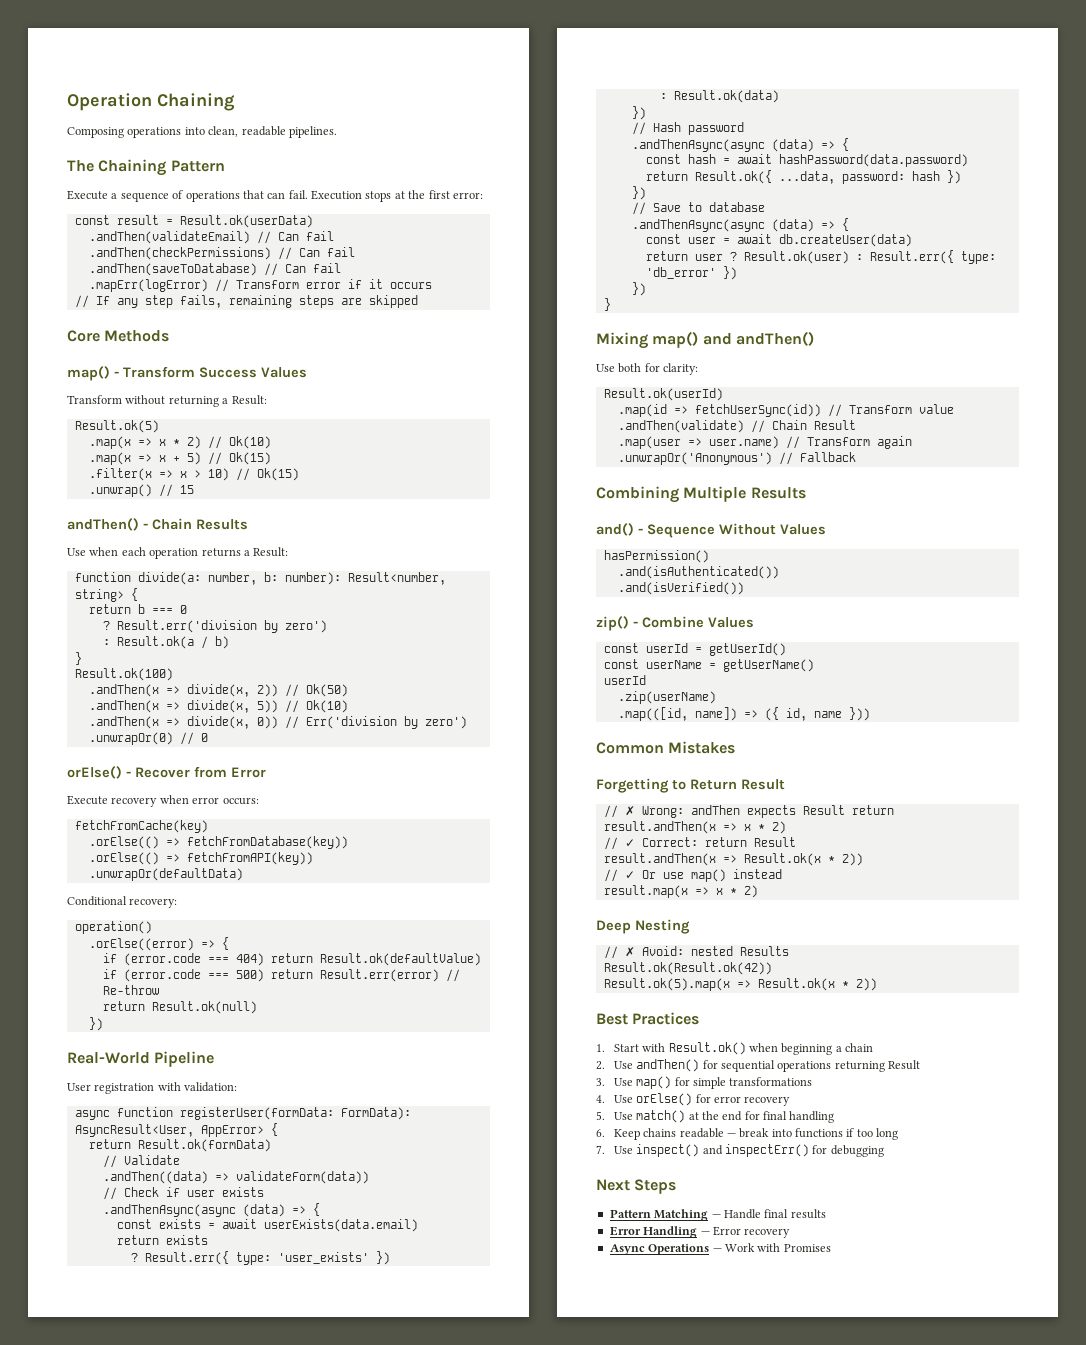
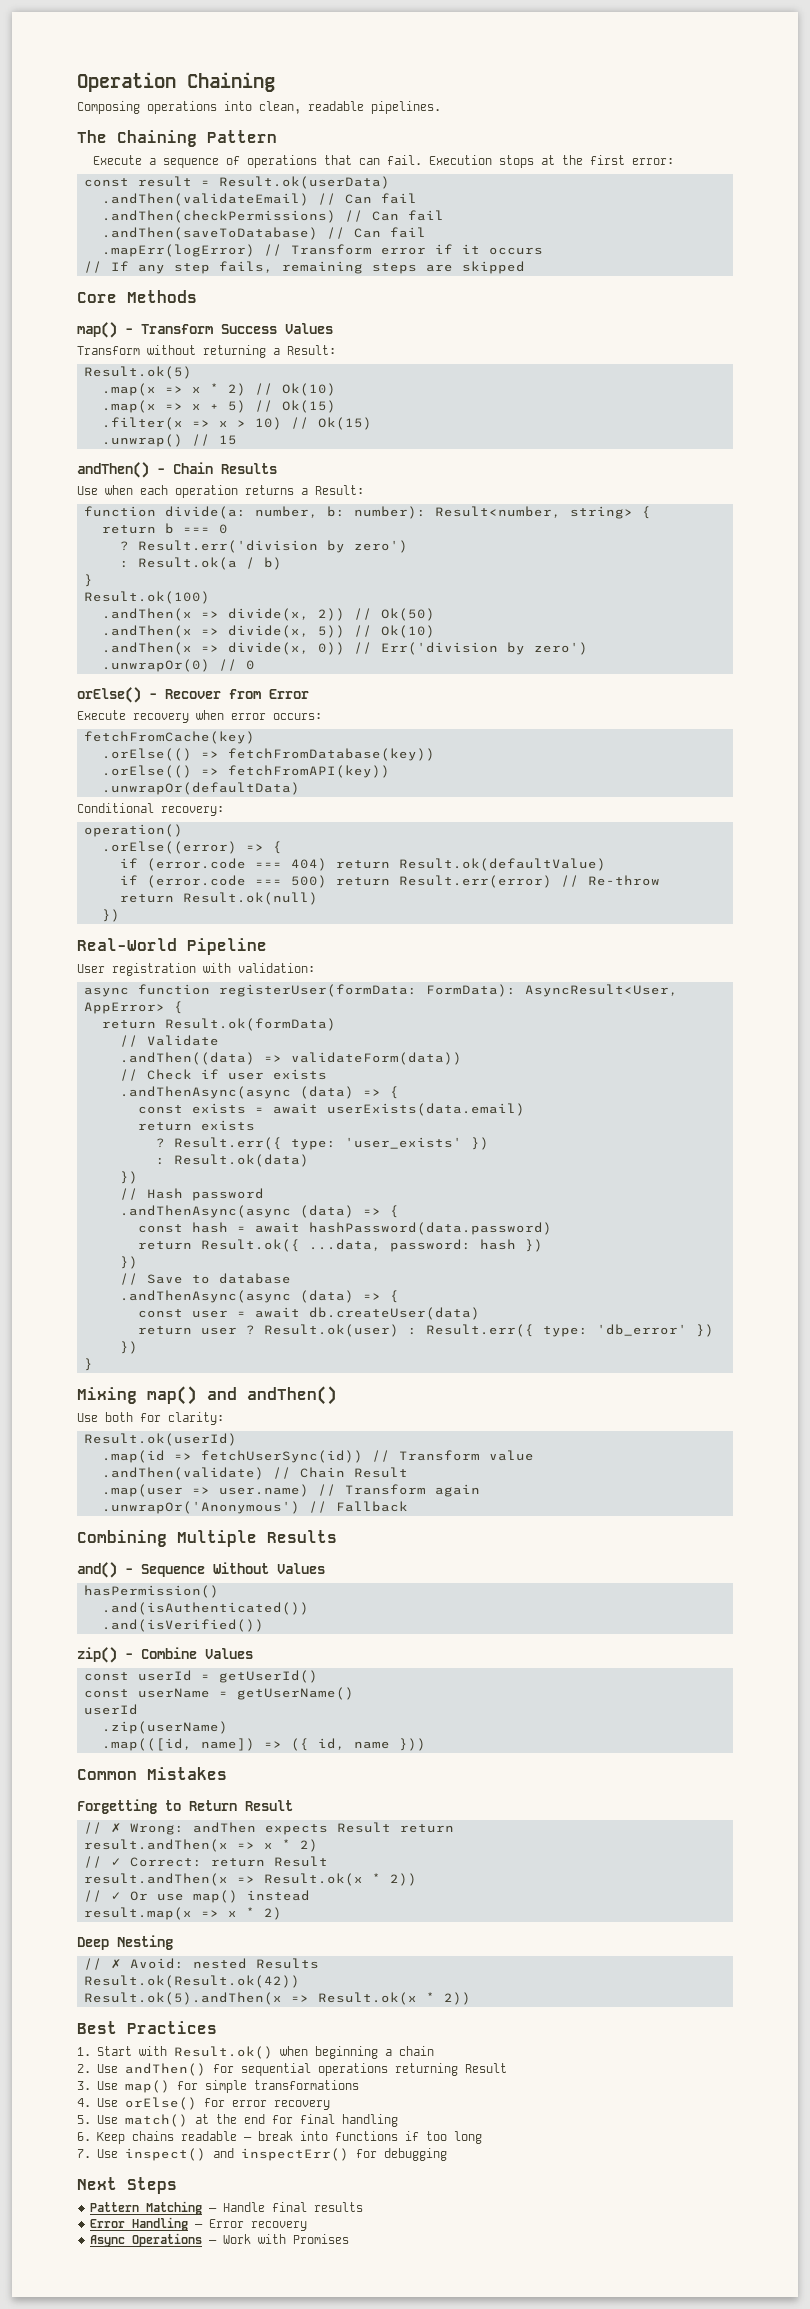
[603,978,730,991] Result.ok(5).map(x -> [84,1992,283,2005] Result.ok(5).andThen(x

